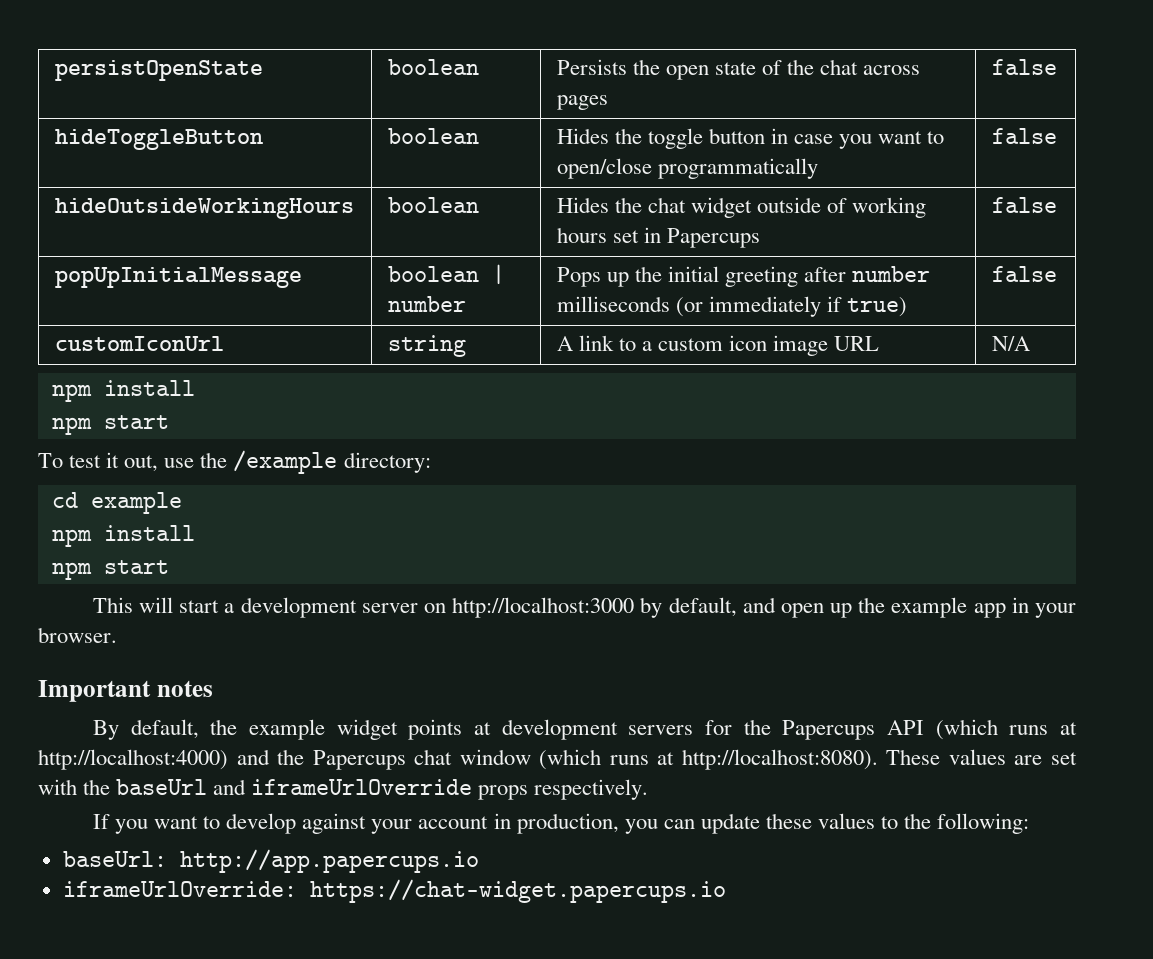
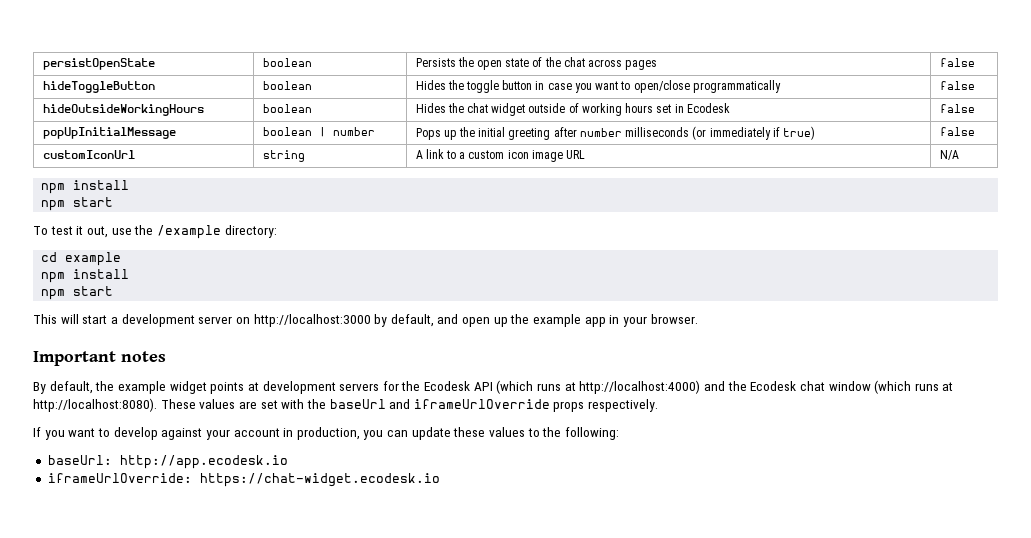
[666,228,760,248] Papercups -> [686,103,730,113] Ecodesk
[782,720,876,740] Papercups -> [424,381,471,391] Ecodesk
[312,750,406,770] Papercups -> [750,381,797,391] Ecodesk
[179,849,479,873] http://app.papercups.io -> [119,455,288,469] http://app.ecodesk.io
[309,879,726,903] https://chat-widget.papercups.io -> [199,473,440,487] https://chat-widget.ecodesk.io

